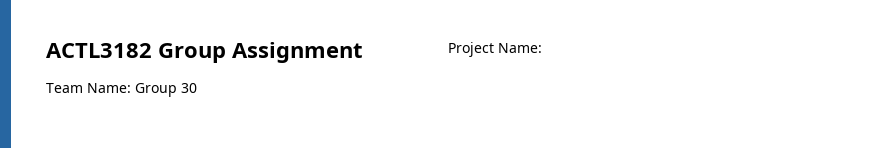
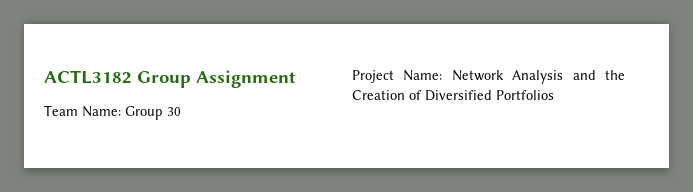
(542, 48) none -> [451,70,625,84] [352,90,554,101] Network Analysis and the Creation of Diversified Portfolios

